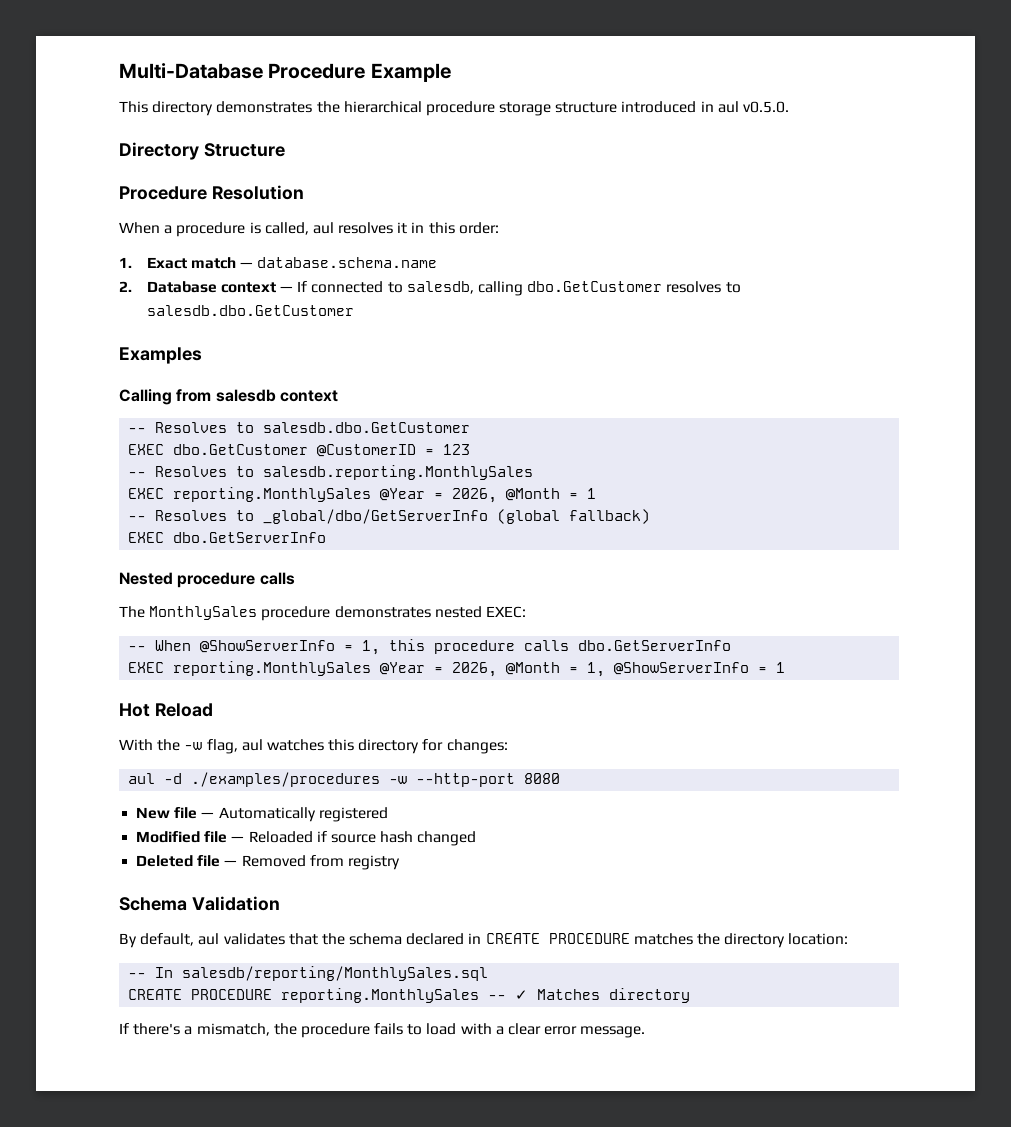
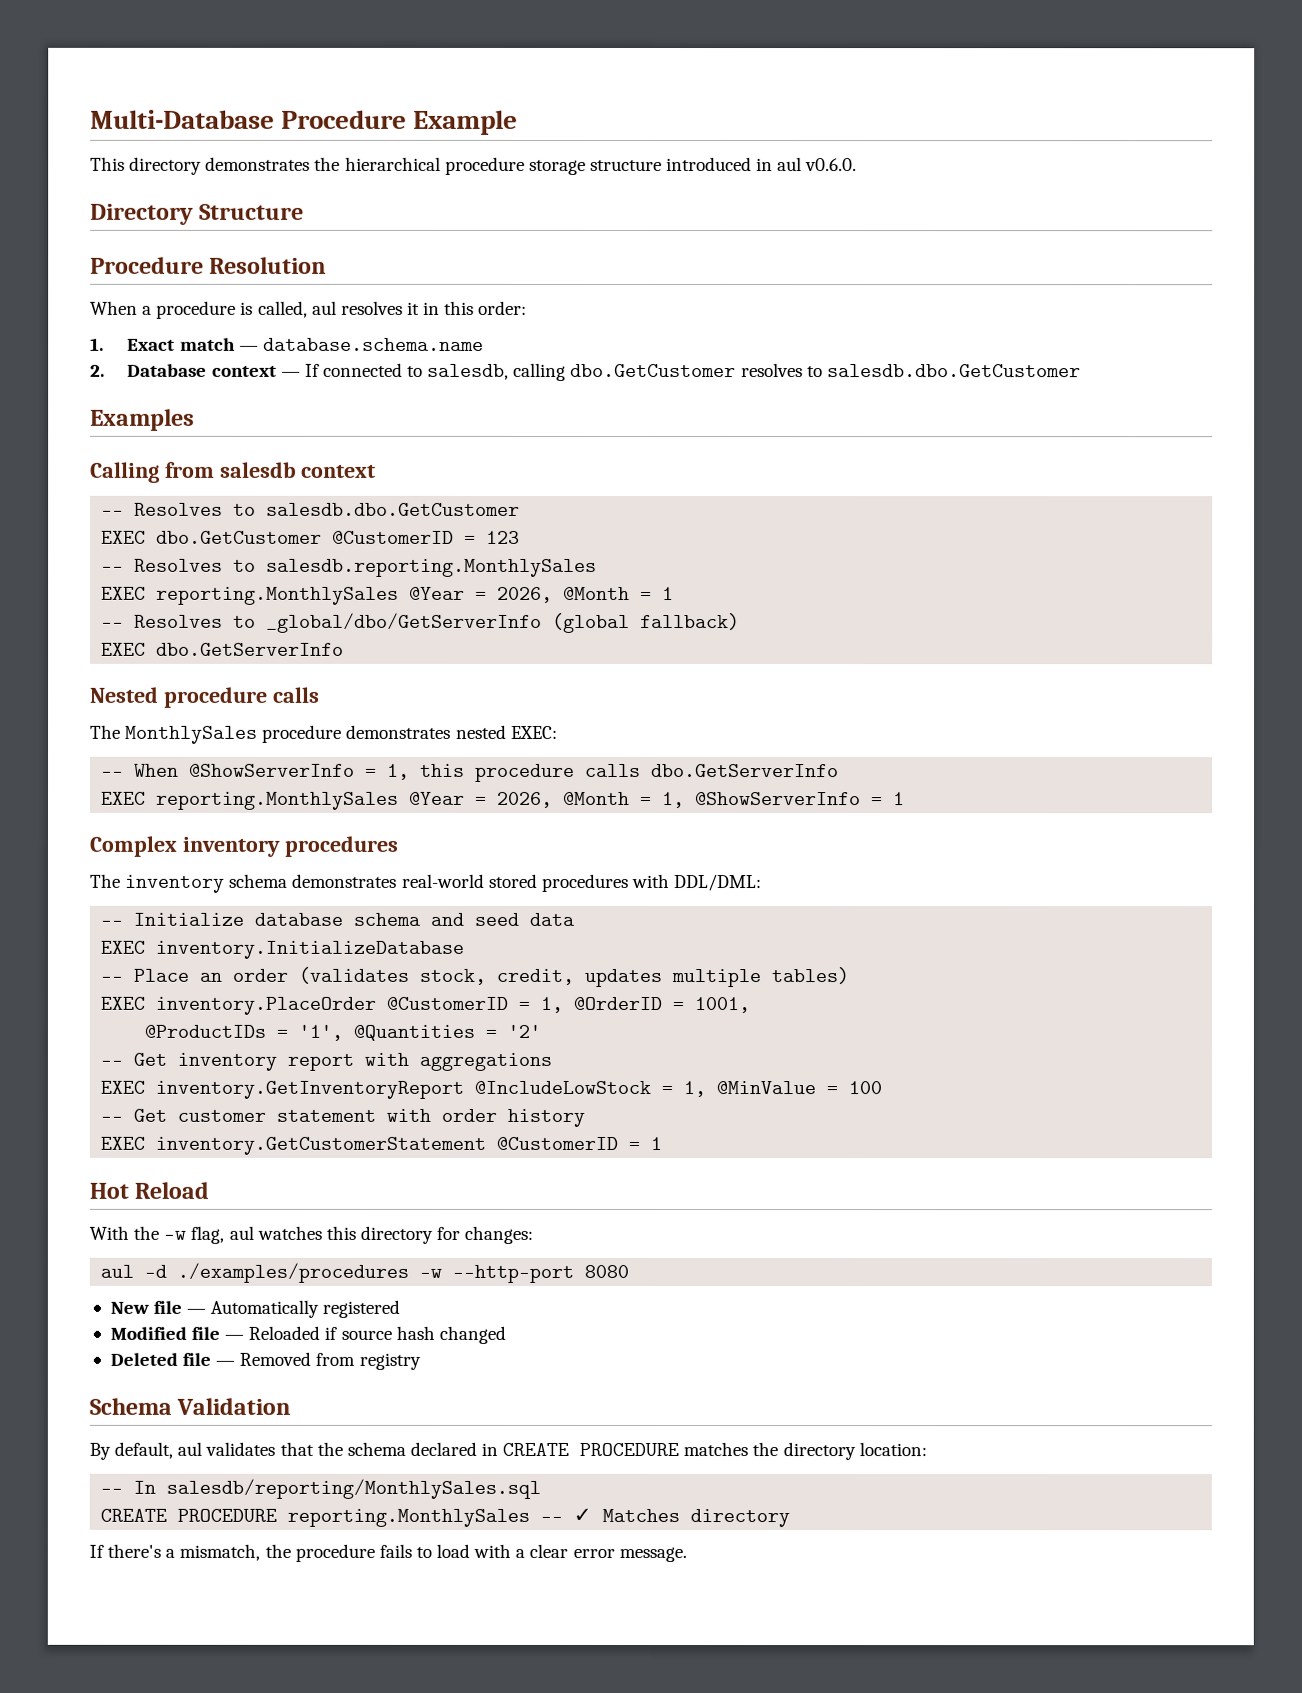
[743,101,790,113] v0.5.0. -> [805,158,858,172] v0.6.0.
(786, 667) none -> [89,835,399,857] [89,873,762,893] [100,912,575,926] [100,940,465,959] [100,966,850,988] [100,996,751,1015] [144,1024,542,1041] [100,1052,553,1071] [100,1080,883,1099] [100,1108,586,1127] [100,1136,663,1155] // Complex inventory procedures // The inventory schema demonstrates real-world stored procedures with DDL/DML: // -- Initialize database schema and seed data // EXEC inventory.InitializeDatabase // -- Place an order (validates stock, credit, updates multiple tables) // EXEC inventory.PlaceOrder @CustomerID = 1, @OrderID = 1001, // @ProductIDs = '1', @Quantities = '2' // -- Get inventory report with aggregations // EXEC inventory.GetInventoryReport @IncludeLowStock = 1, @MinValue = 100 // -- Get customer statement with order history // EXEC inventory.GetCustomerStatement @CustomerID = 1

